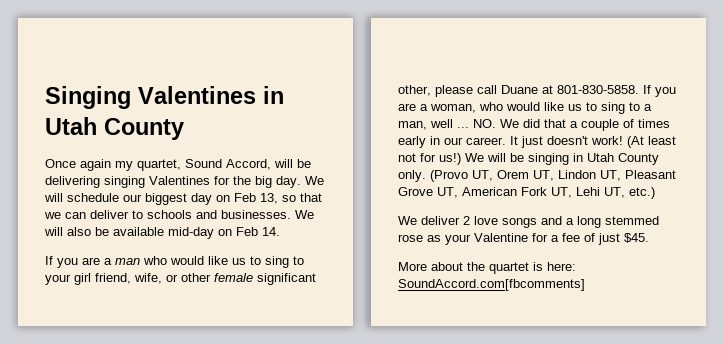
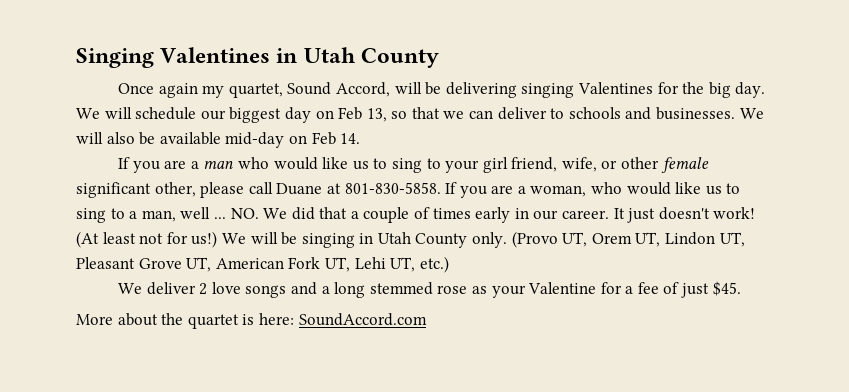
[398,279,585,291] SoundAccord.com[fbcomments] -> [298,313,427,326] SoundAccord.com

